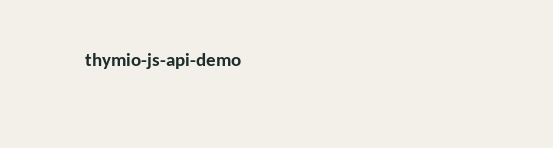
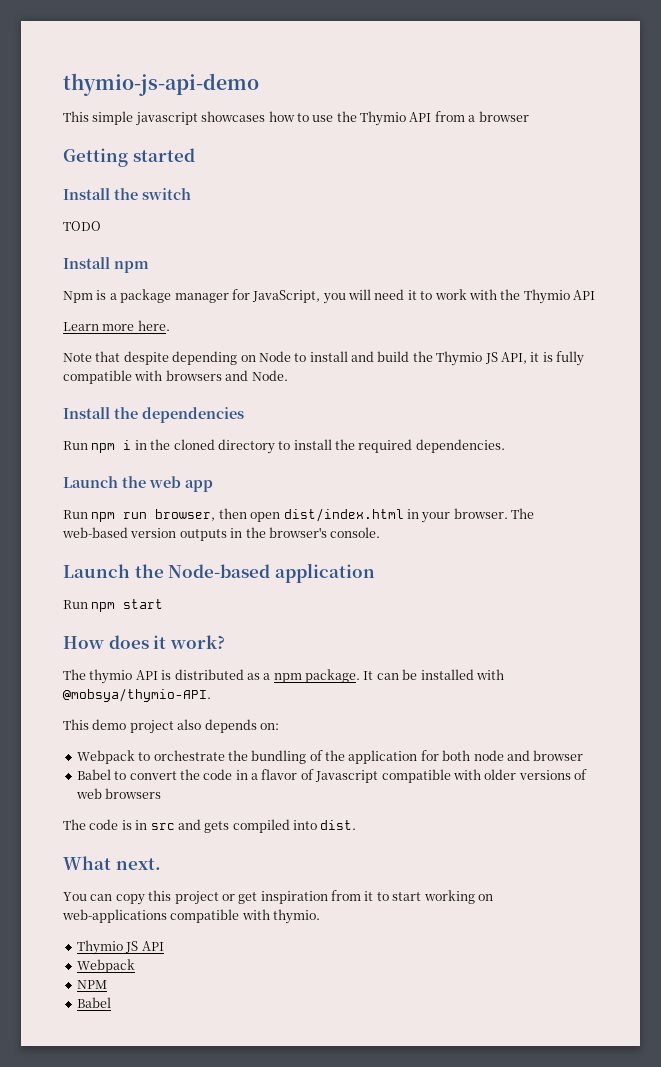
(241, 61) none -> [63,111,529,126] [63,148,195,167] [63,188,191,200] [63,221,101,231] [63,257,149,273] [63,289,595,304] [63,320,170,331] [63,351,584,366] [63,370,288,384] [63,407,244,423] [63,439,505,454] [63,476,213,492] [63,508,534,523] [62,527,381,541] [63,563,375,583] [63,599,164,612] [63,635,225,649] [63,669,504,684] [63,688,211,702] [63,719,279,734] [76,750,584,764] [76,769,587,783] [75,788,162,799] [63,819,357,833] [63,856,161,870] [63,890,493,905] [62,909,321,924] [76,940,164,955] [76,959,135,973] [76,980,107,989] [76,997,111,1008] // This simple javascript showcases how to use the Thymio API from a browser // Getting started // Install the switch // TODO // Install npm // Npm is a package manager for JavaScript, you will need it to work with the Thymio API // Learn more here. // Note that despite depending on Node to install and build the Thymio JS API, it is fully compatible with browsers and Node. // Install the dependencies // Run npm i in the cloned directory to install the required dependencies. // Launch the web app // Run npm run browser, then open dist/index.html in your browser. The web-based version outputs in the browser's console. // Launch the Node-based application // Run npm start // How does it work? // The thymio API is distributed as a npm package. It can be installed with @mobsya/thymio-API. // This demo project also depends on: // Webpack to orchestrate the bundling of the application for both node and browser // Babel to convert the code in a flavor of Javascript compatible with older versions of web browsers // The code is in src and gets compiled into dist. // What next. // You can copy this project or get inspiration from it to start working on web-applications compatible with thymio. // Thymio JS API // Webpack // NPM // Babel

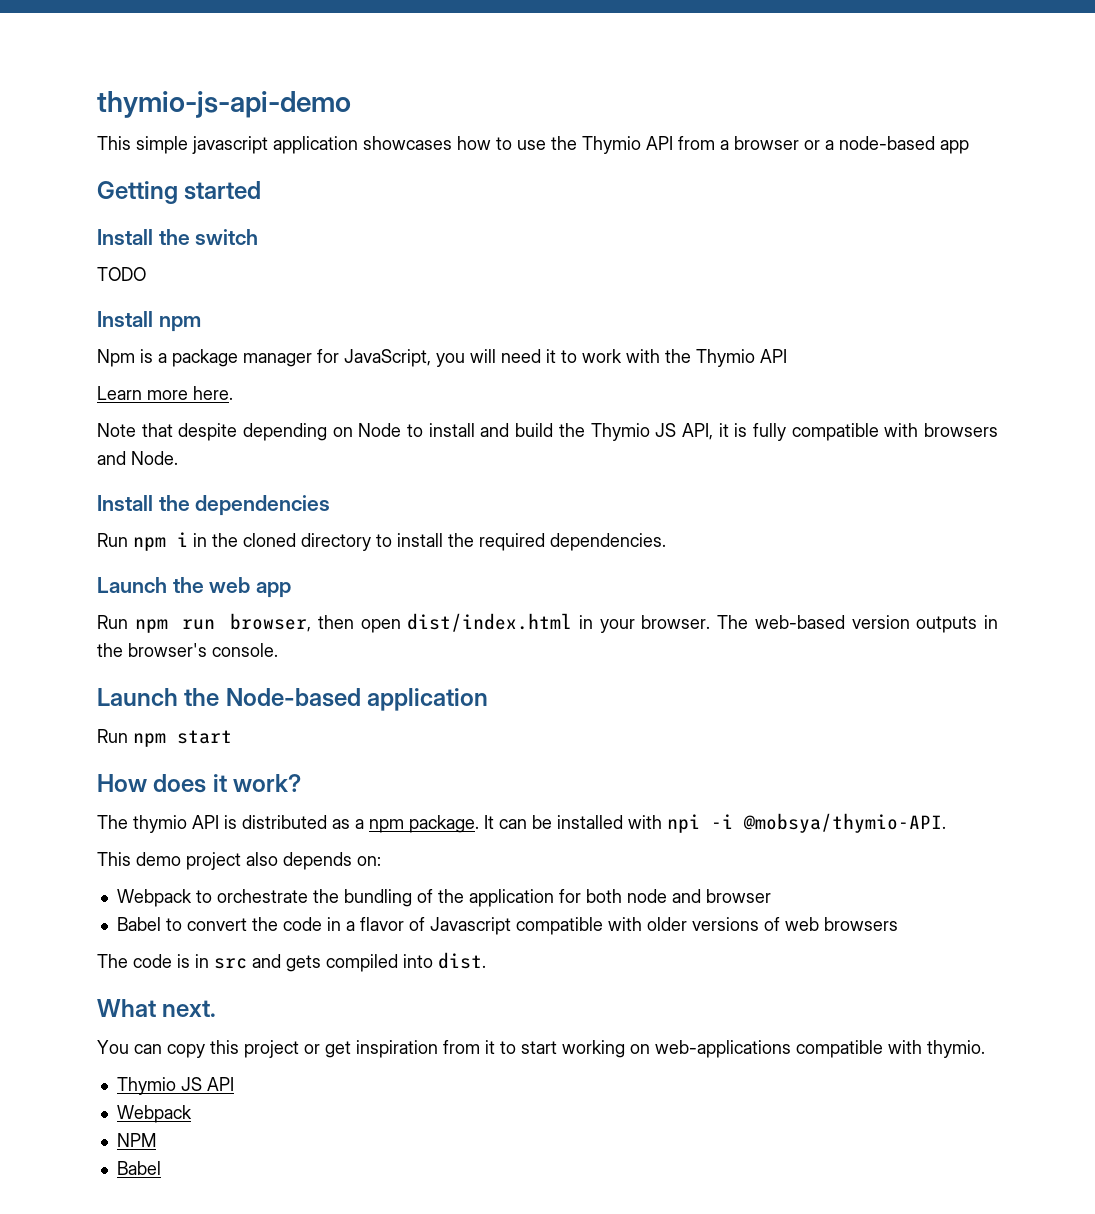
(198, 119) none -> [273,136,358,154] application
(529, 116) none -> [804,136,969,154] or a node-based app
(504, 674) none -> [667,814,733,833] npi -i

